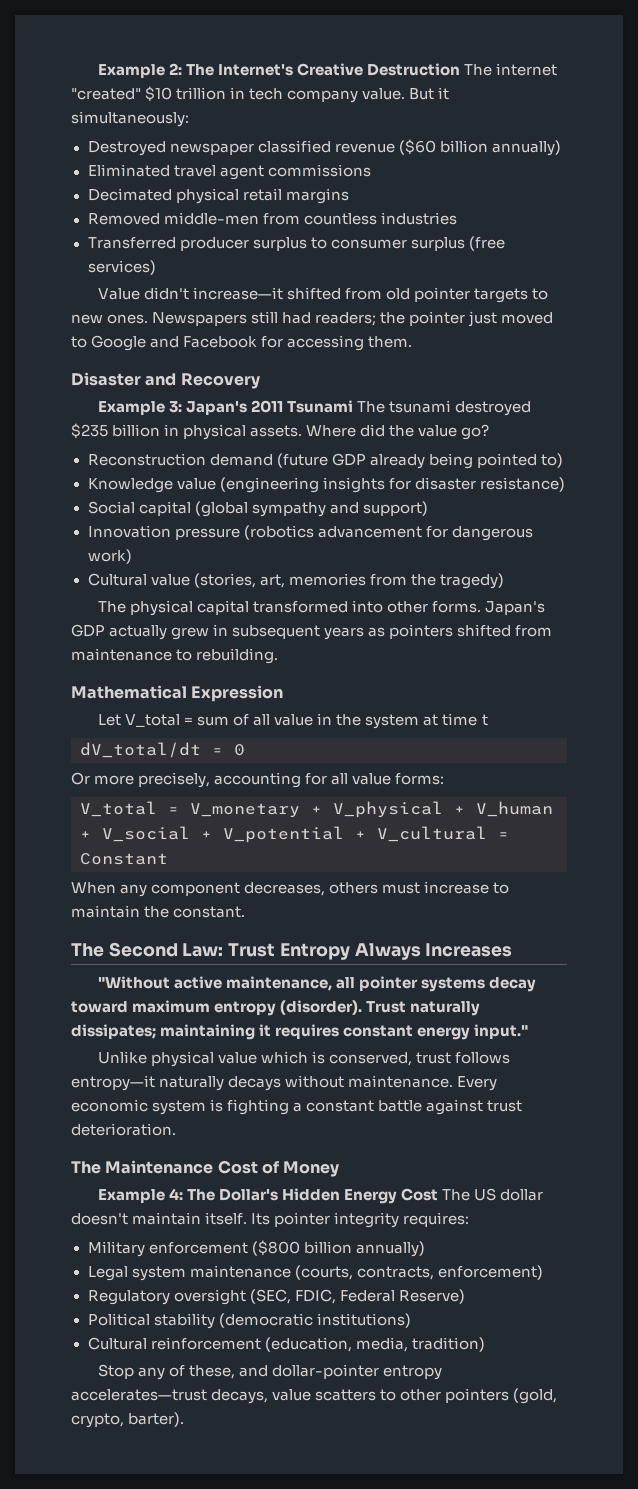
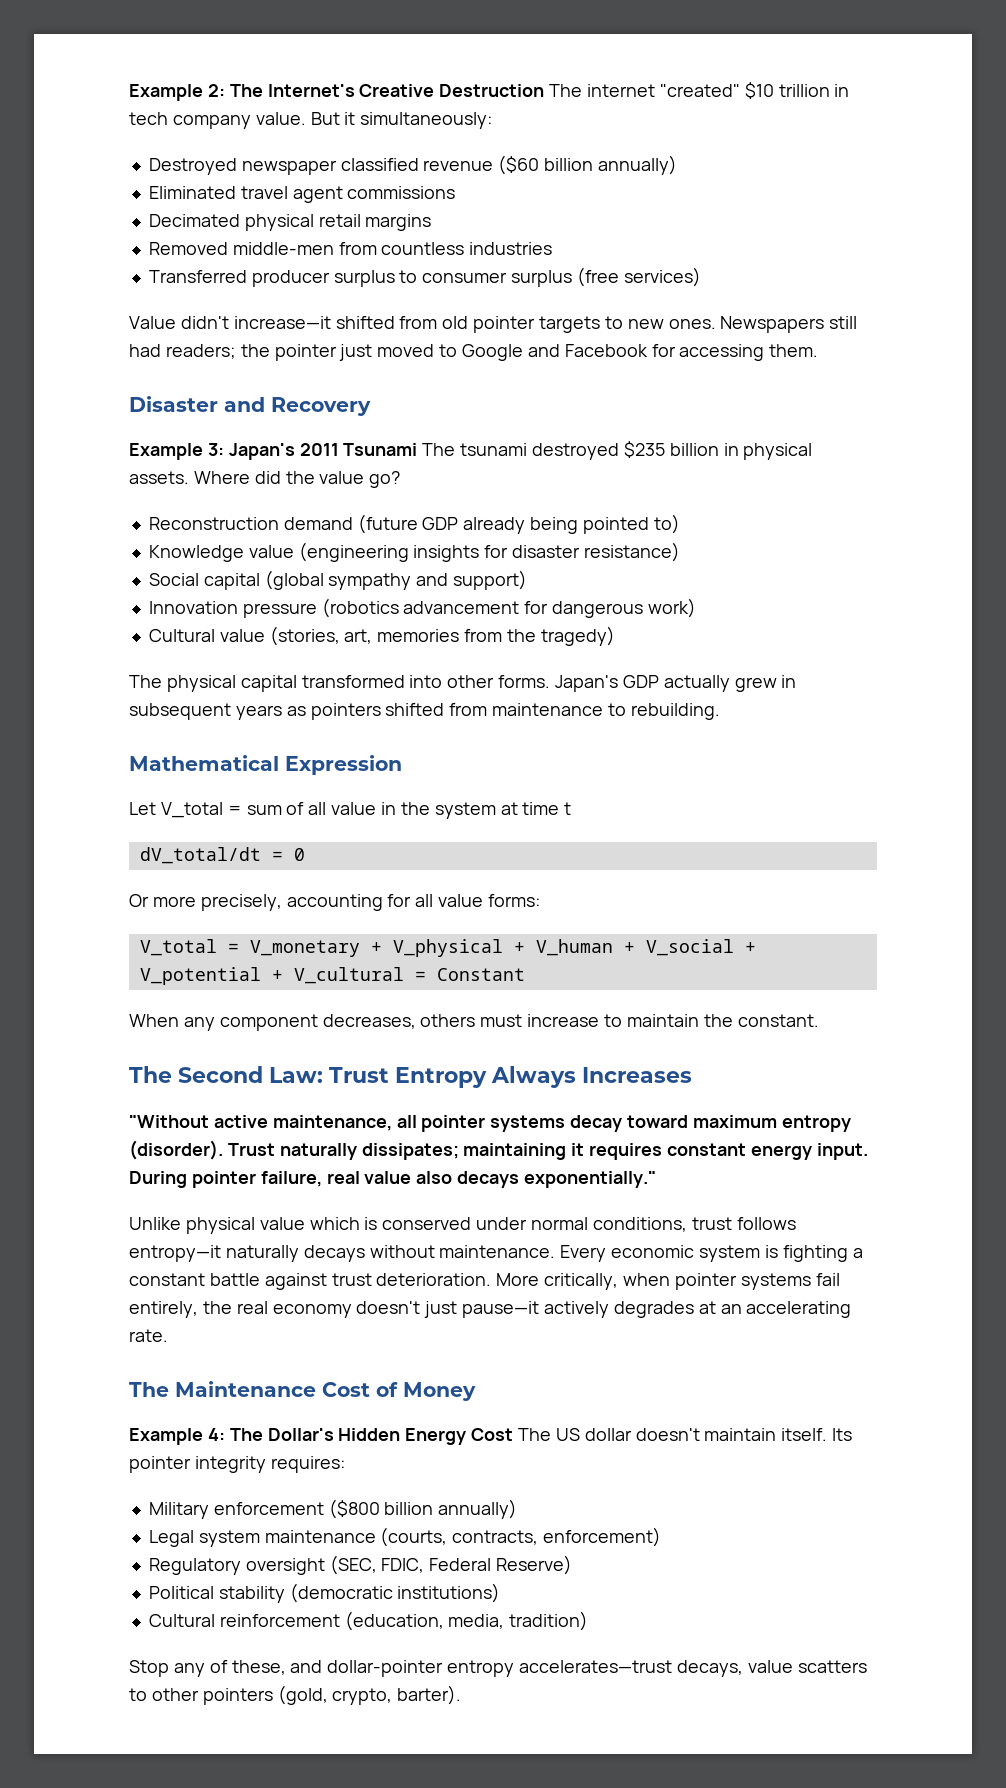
[474,1024,529,1039] input." -> [816,1143,868,1160] [129,1171,657,1188] input. During pointer failure, real value also decays exponentially."
[329,1052,413,1066] conserved, -> [382,1217,687,1232] conserved under normal conditions,
(176, 1129) none -> [496,1273,840,1290] [129,1301,852,1318] [129,1329,168,1342] More critically, when pointer systems fail entirely, the real economy doesn't just pause—it actively degrades at an accelerating rate.

